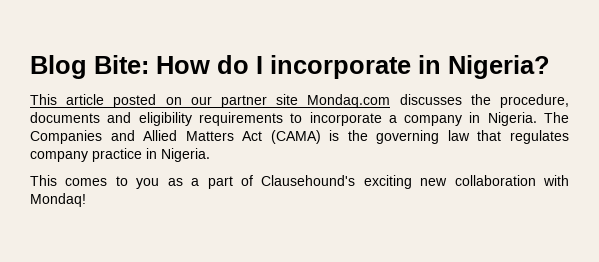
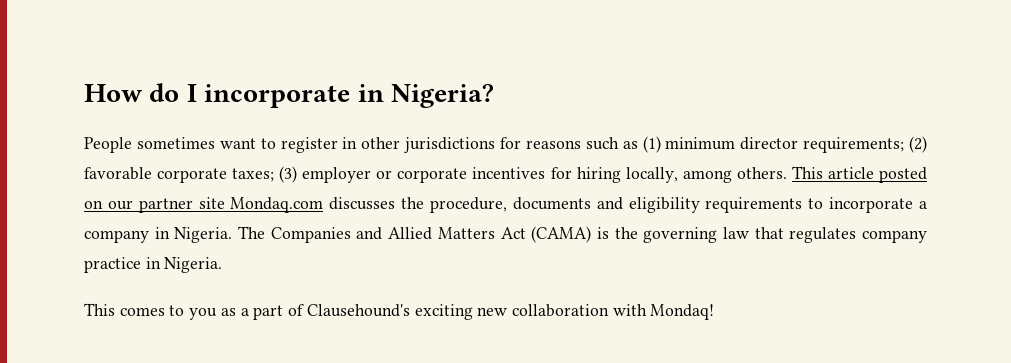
[30,55,149,79] Blog Bite: -> (84, 93) none
(550, 67) none -> [84,136,927,153] [84,166,787,183] People sometimes want to register in other jurisdictions for reasons such as (1) minimum director requirements; (2) favorable corporate taxes; (3) employer or corporate incentives for hiring locally, among others.

